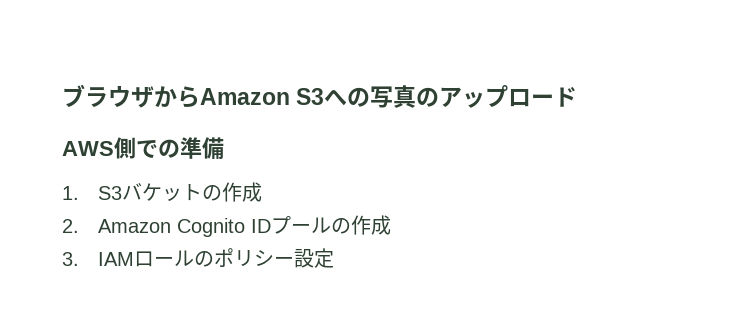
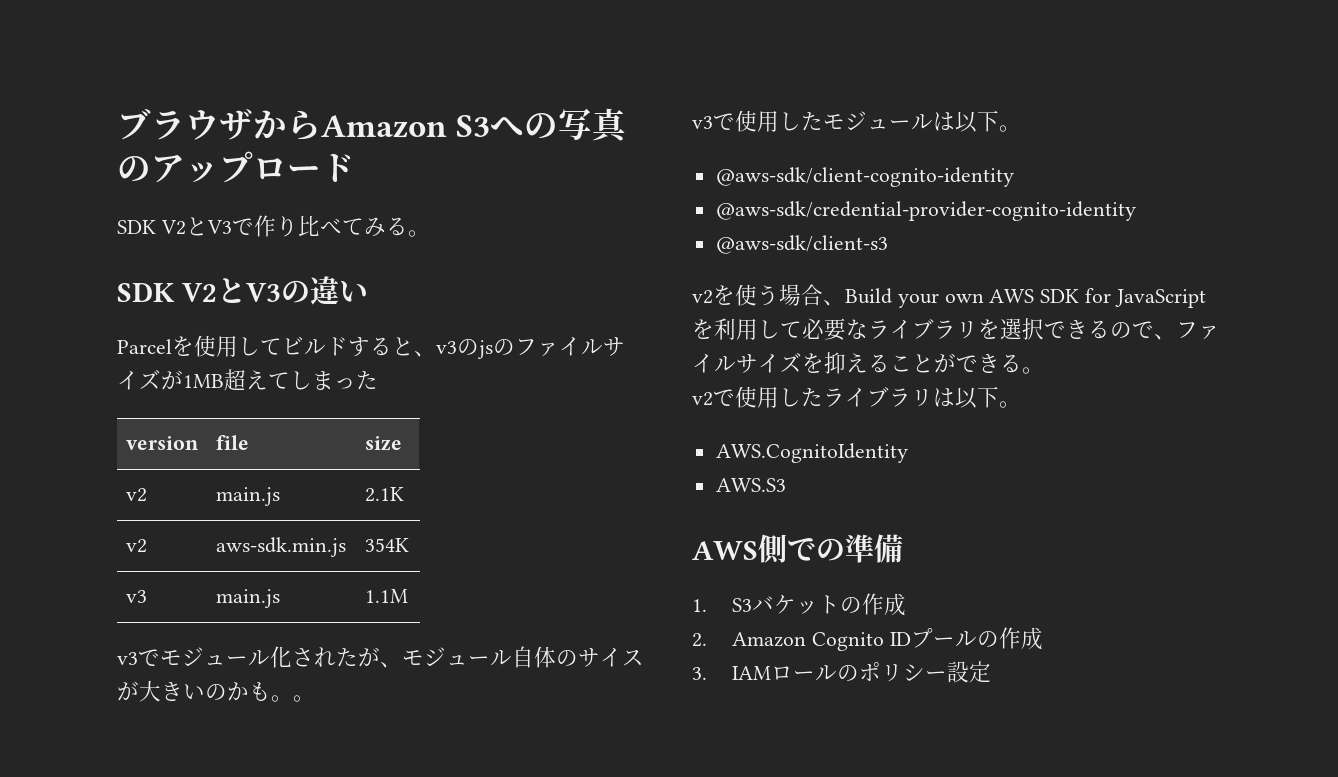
(578, 97) none -> [117,215,430,237] [117,276,368,305] [117,335,625,359] [117,369,378,391] [125,436,199,450] [215,435,249,450] [364,436,402,451] [125,488,147,502] [215,487,280,506] [364,487,404,502] [125,539,147,553] [215,537,346,557] [364,538,409,552] [125,590,147,603] [215,589,280,608] [364,589,408,603] [117,646,644,668] [117,680,315,702] [692,110,1021,133] [715,167,1014,187] [715,201,1136,221] [715,235,888,254] [692,284,1206,308] [692,318,1220,341] [692,352,1044,374] [692,386,1021,409] [715,443,908,463] [715,478,786,492] // SDK V2とV3で作り比べてみる。 // SDK V2とV3の違い // Parcelを使用してビルドすると、v3のjsのファイルサイズが1MB超えてしまった // version | file | size // v2 | main.js | 2.1K // v2 | aws-sdk.min.js | 354K // v3 | main.js | 1.1M // v3でモジュール化されたが、モジュール自体のサイスが大きいのかも。。 // v3で使用したモジュールは以下。 // @aws-sdk/client-cognito-identity // @aws-sdk/credential-provider-cognito-identity // @aws-sdk/client-s3 // v2を使う場合、Build your own AWS SDK for JavaScriptを利用して必要なライブラリを選択できるので、ファイルサイズを抑えることができる。 // v2で使用したライブラリは以下。 // AWS.CognitoIdentity // AWS.S3

